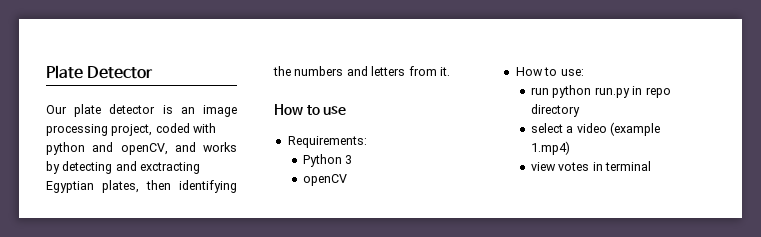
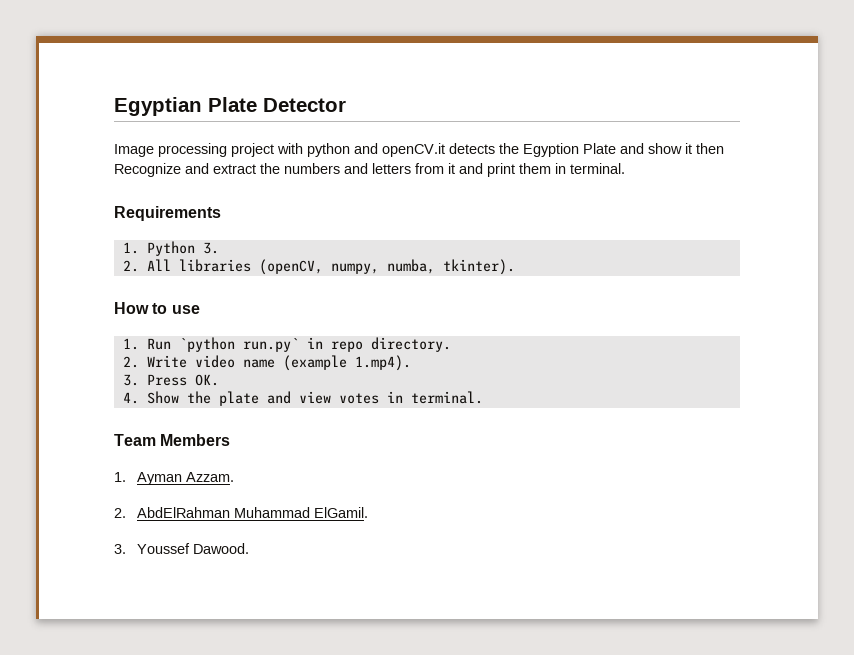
(46, 72) none -> [114,97,202,116] Egyptian
[46,104,237,117] [46,123,217,136] [46,142,237,155] [46,161,201,174] [46,180,237,193] Our plate detector is an image processing project, coded with python and openCV, and works by detecting and exctracting Egyptian plates, then identifying -> [114,143,724,157] [114,163,256,177] Image processing project with python and openCV.it detects the Egyption Plate and show it then Recognize and extract
[439,67,450,76] [274,104,347,115] [287,136,367,148] [303,154,353,167] [303,174,348,186] [515,67,584,76] [531,85,671,98] [531,104,581,117] [531,122,661,136] [531,141,571,155] [531,161,652,171] it. // How to use // Requirements: // Python 3 // openCV // How to use: // run python run.py in repo directory // select a video (example 1.mp4) // view votes in terminal -> [448,163,625,177] [114,206,221,221] [122,241,219,256] [122,259,515,275] [114,302,200,314] [122,337,451,352] [122,355,411,371] [122,374,219,386] [122,391,483,406] [114,434,231,446] [114,472,235,485] [114,507,369,518] [114,543,250,554] it and print them in terminal. // Requirements // 1. Python 3. // 2. All libraries (openCV, numpy, numba, tkinter). // How to use // 1. Run `python run.py` in repo directory. // 2. Write video name (example 1.mp4). // 3. Press OK. // 4. Show the plate and view votes in terminal. // Team Members // 1. Ayman Azzam. // 2. AbdElRahman Muhammad ElGamil. // 3. Youssef Dawood.

